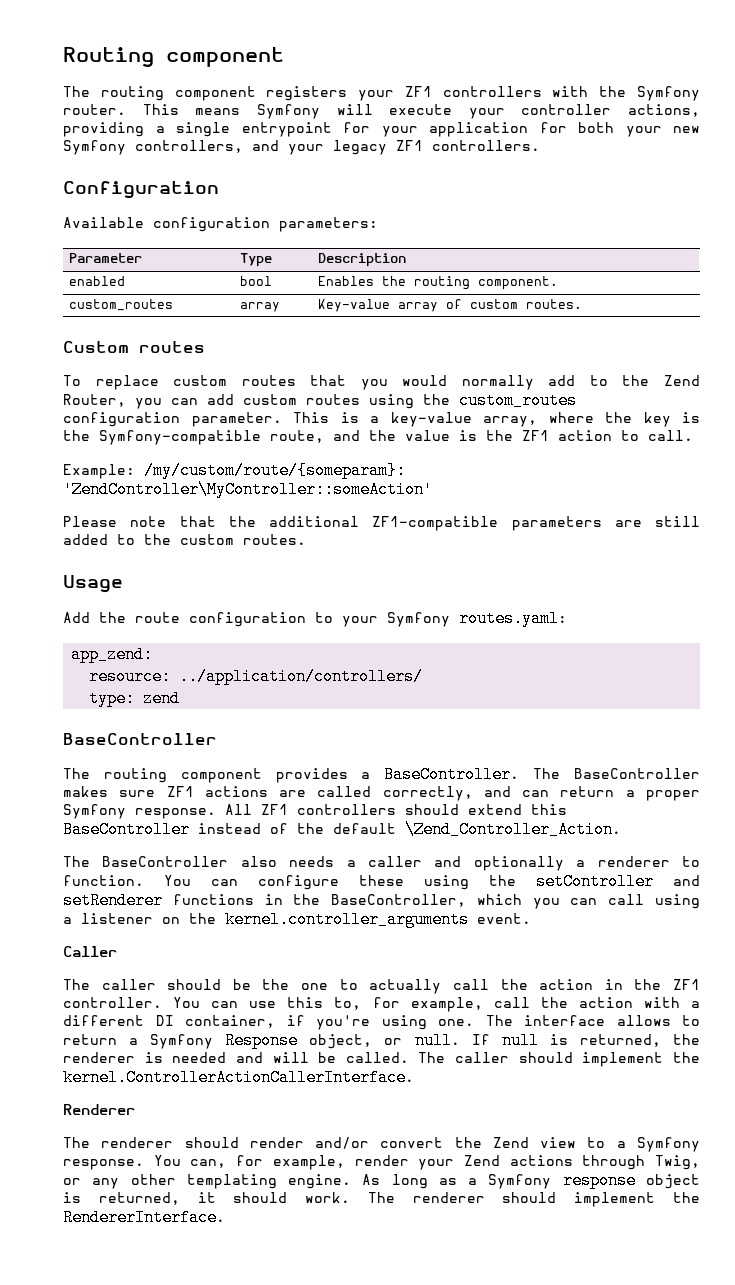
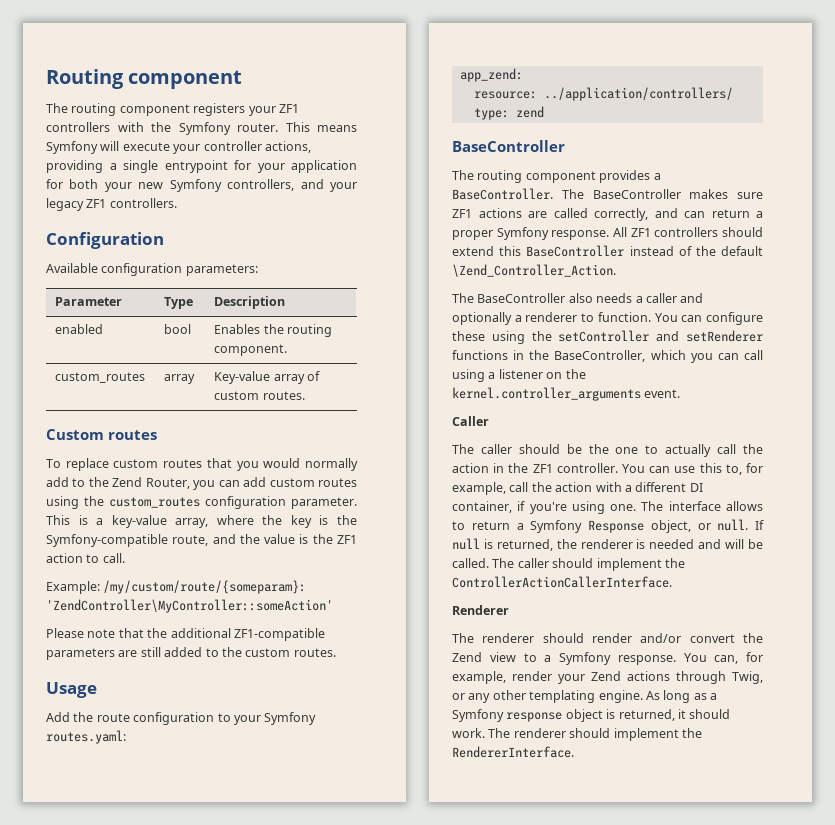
[63,1069,414,1086] kernel.ControllerActionCallerInterface. -> [452,576,672,588] ControllerActionCallerInterface.

